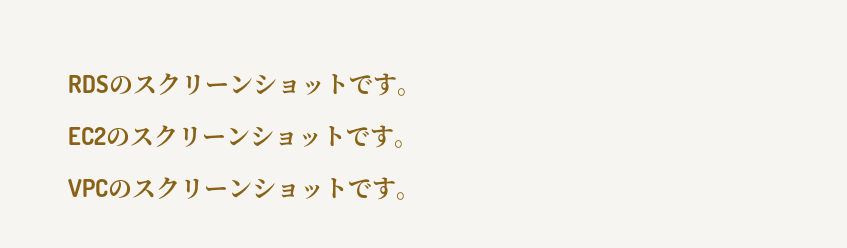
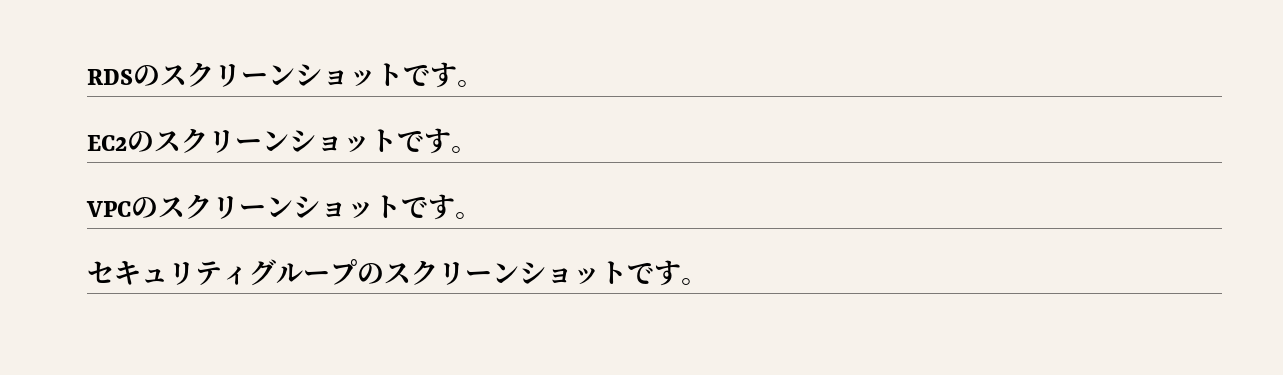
(420, 196) none -> [87,259,708,286] // セキュリティグループのスクリーンショットです。

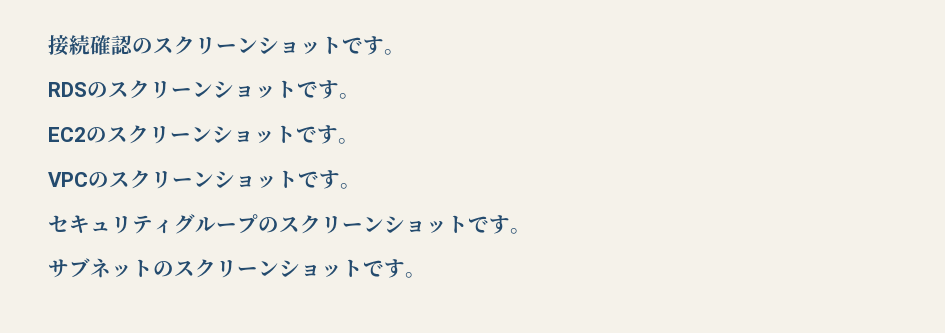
(87, 77) none -> [48,35,405,56] 接続確認のスクリーンショットです。 //
(708, 281) none -> [48,258,426,278] // サブネットのスクリーンショットです。

